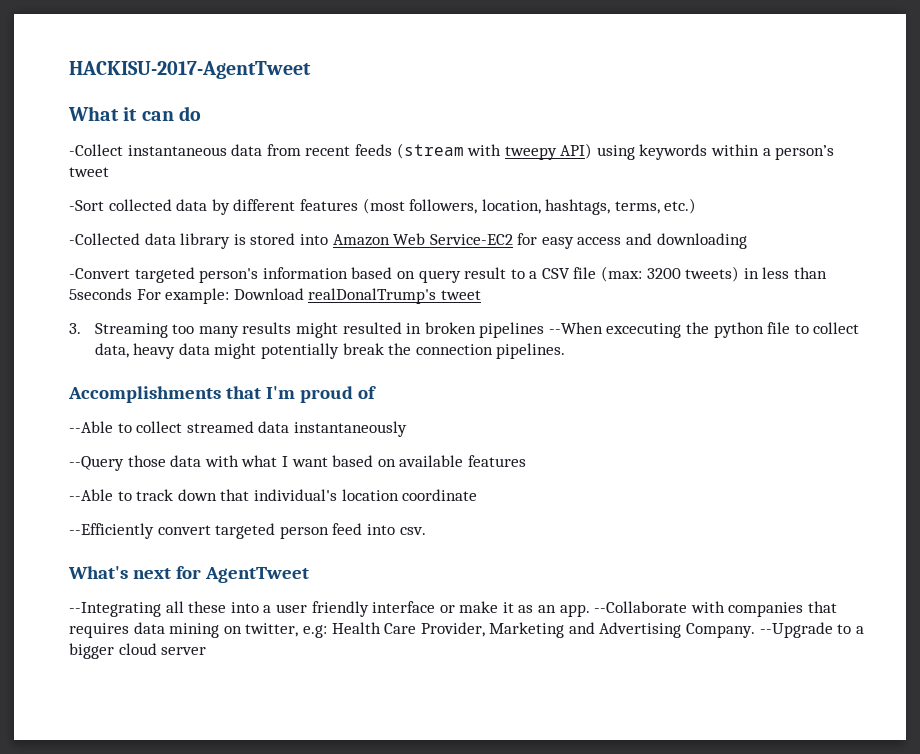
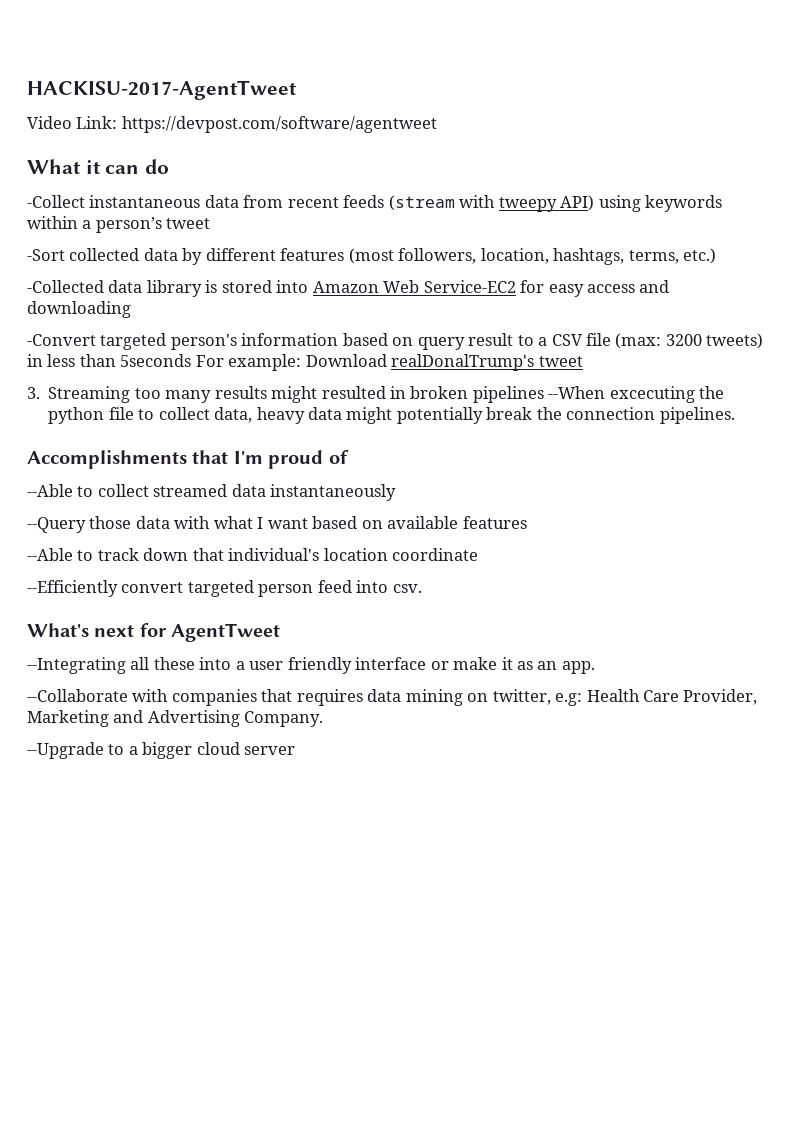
(311, 70) none -> [27,116,437,133] // Video Link: https://devpost.com/software/agentweet
(590, 610) none -> (595, 667) //
(756, 630) none -> (324, 719) //

